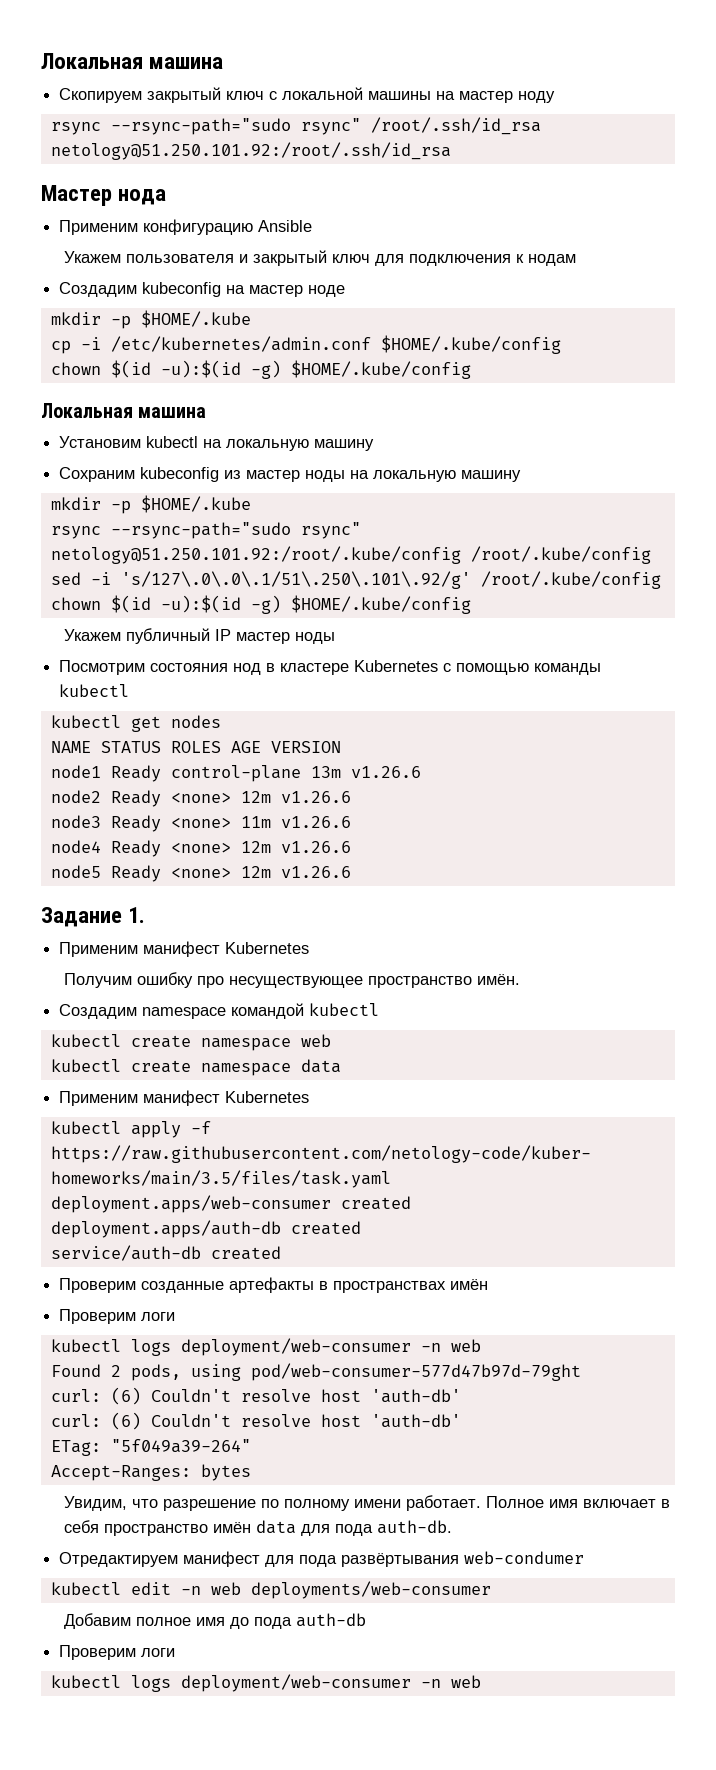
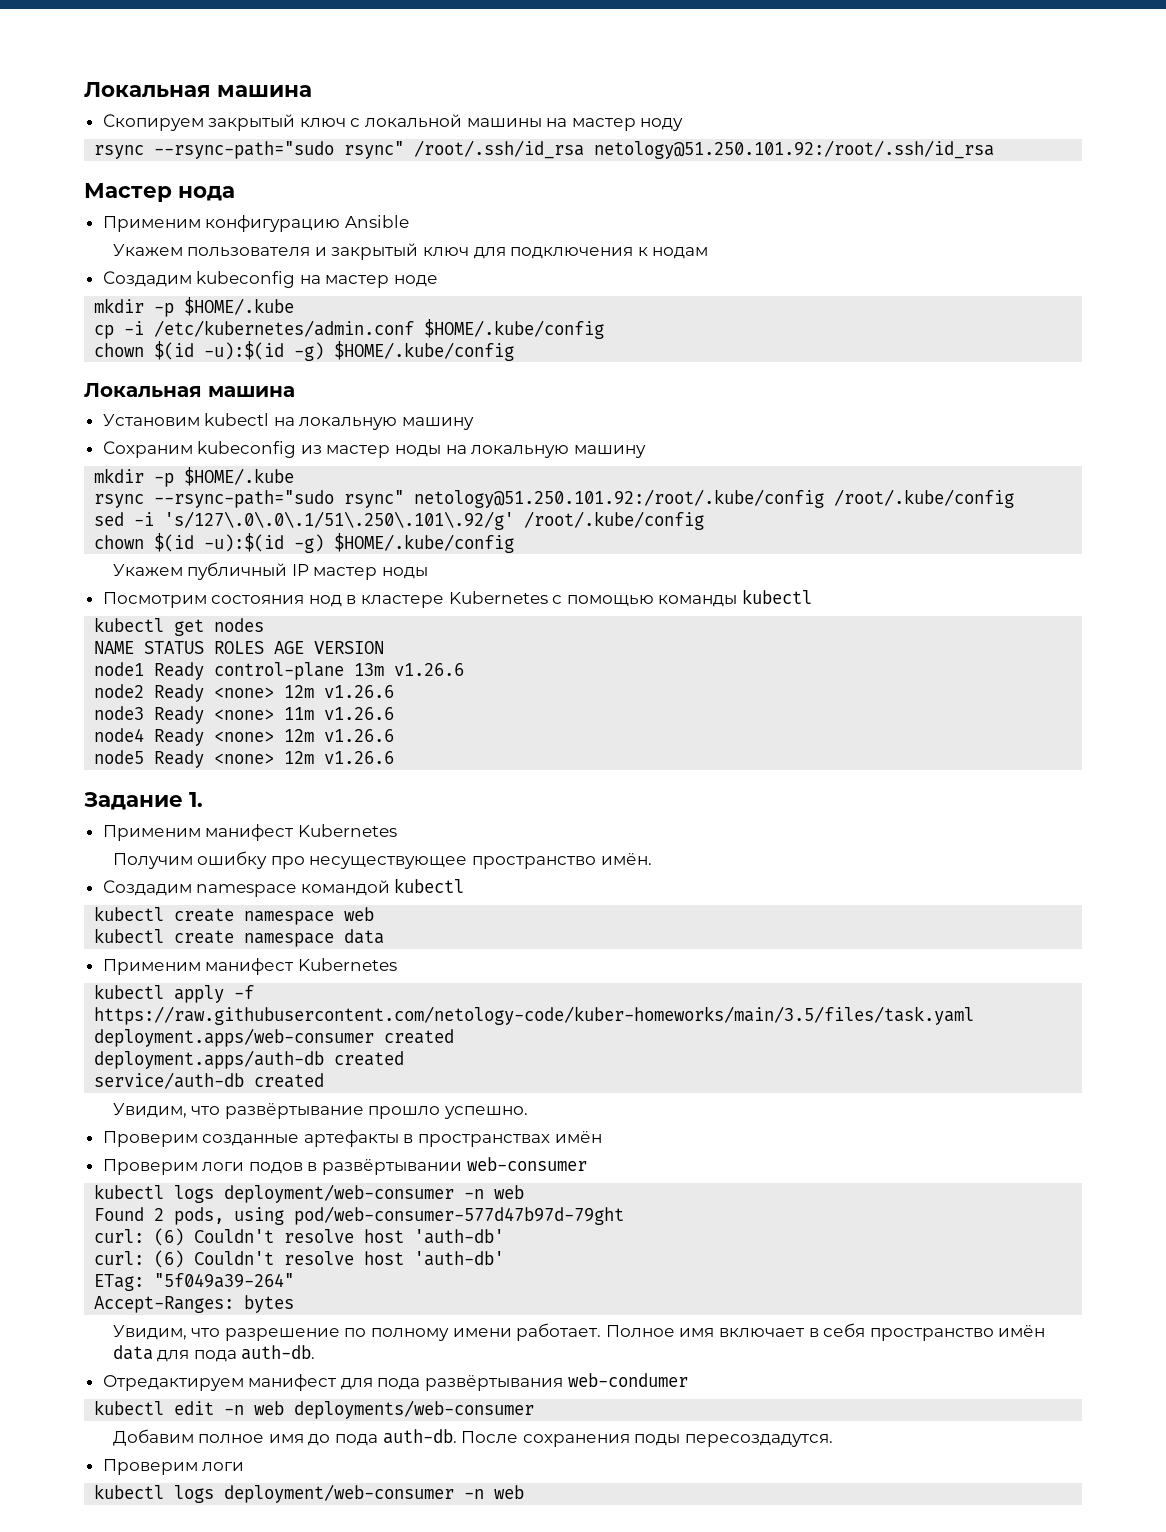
(281, 1253) none -> [112,1103,528,1119] // Увидим, что развёртывание прошло успешно.
(176, 1316) none -> [248,1157,587,1175] подов в развёртывании web-consumer
[296,1613,367,1627] auth-db -> [382,1429,833,1447] auth-db. После сохранения поды пересоздадутся.

